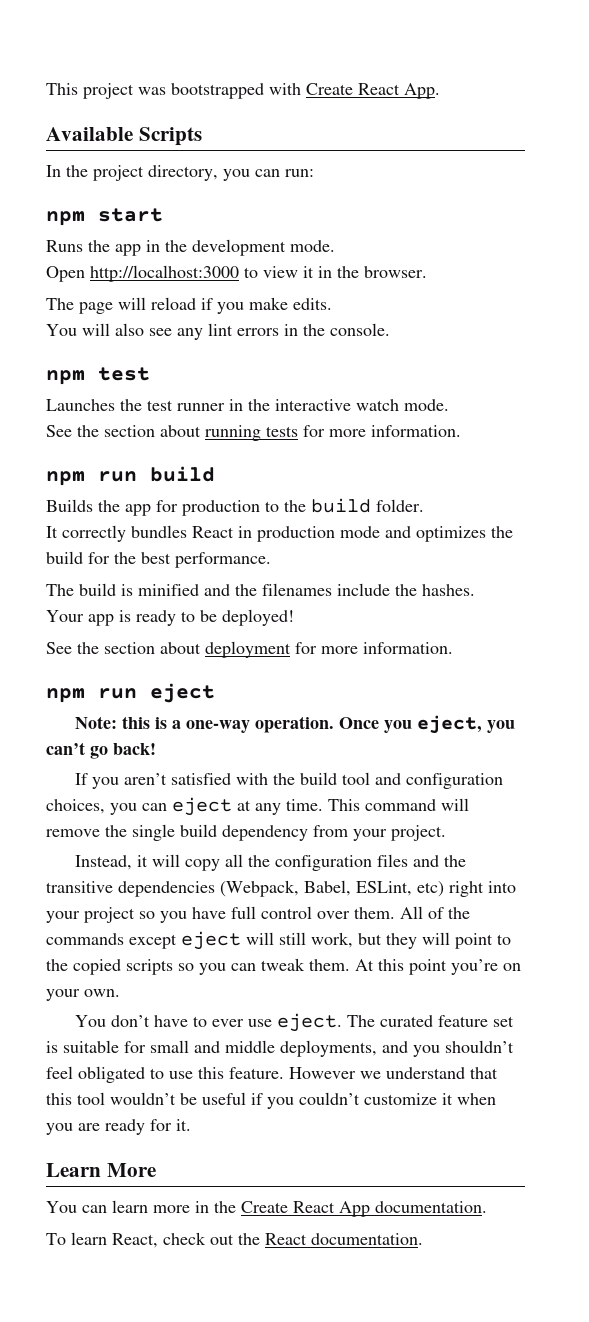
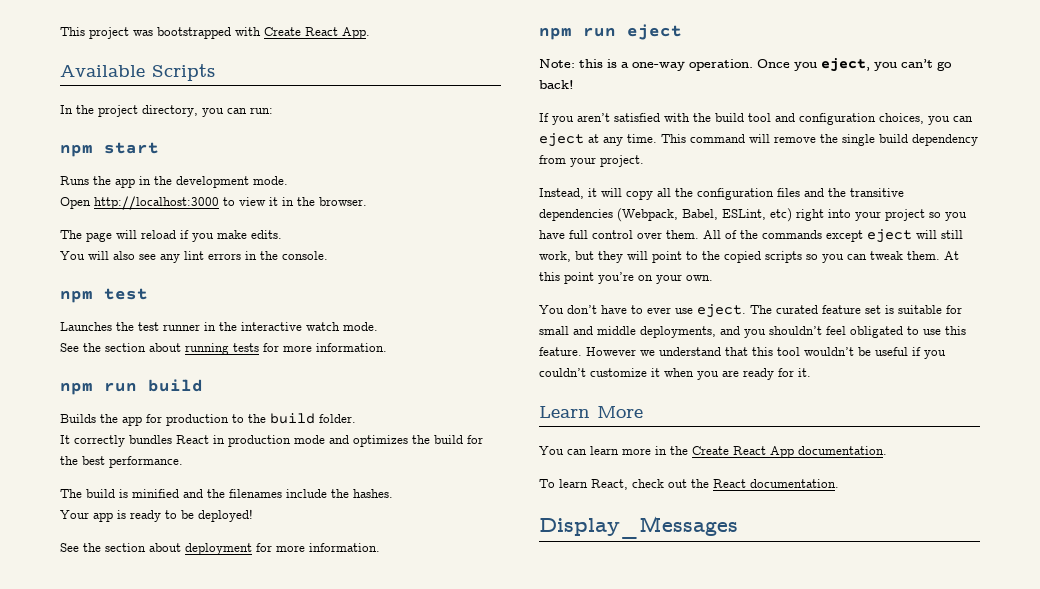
(423, 1239) none -> [539,516,738,539] // Display_Messages

